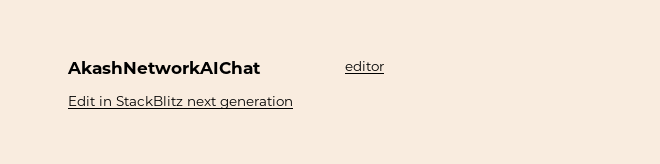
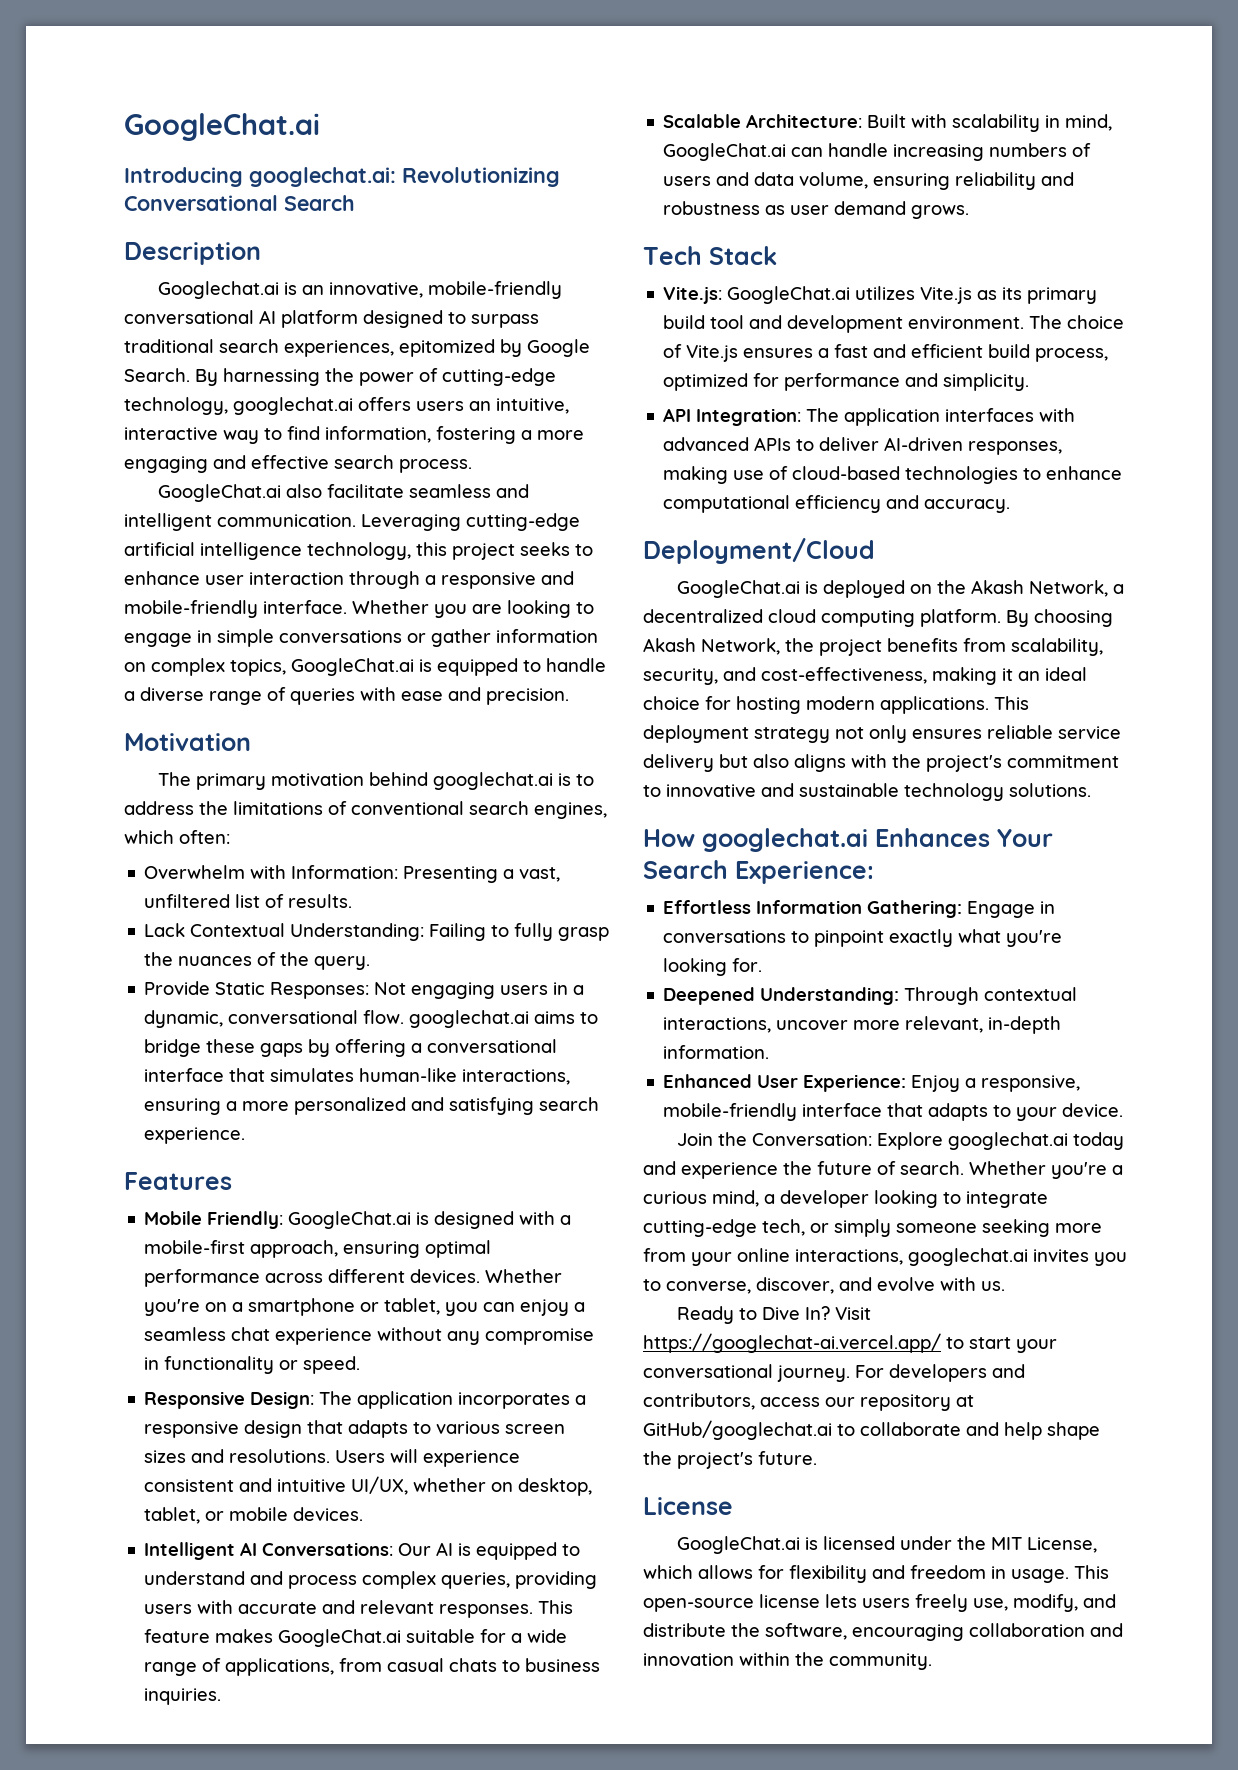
[67,61,261,74] [68,96,293,109] [345,61,384,71] AkashNetworkAIChat // Edit in StackBlitz next generation editor -> [124,113,320,141] [124,167,560,187] [124,195,355,211] [124,242,261,265] [157,281,562,299] [124,310,539,328] [124,339,590,357] [124,368,556,386] [124,397,569,415] [124,426,584,444] [124,455,472,473] [157,484,529,502] [124,513,580,531] [124,542,593,560] [124,571,574,589] [124,600,594,618] [124,629,598,647] [124,658,606,676] [124,687,569,705] [124,733,251,751] [157,772,594,790] [124,801,607,819] [124,830,230,844] [144,865,561,883] [144,894,353,908] [144,923,610,941] [144,952,371,970] [144,981,585,999] [144,1010,599,1028] [144,1039,558,1057] [144,1068,571,1085] [144,1097,600,1115] [144,1127,246,1144] [124,1172,232,1190] [144,1211,572,1229] [144,1240,492,1258] [144,1269,563,1287] [144,1298,586,1316] [144,1327,595,1345] [144,1356,361,1374] [144,1391,587,1409] [144,1420,566,1438] [144,1449,521,1467] [144,1476,593,1496] [144,1507,364,1524] [144,1542,581,1560] [144,1571,598,1589] [144,1600,574,1618] [144,1629,568,1647] [144,1658,601,1676] [144,1688,222,1705] [663,114,1113,132] [663,143,1092,161] [663,172,1075,190] [663,201,970,219] [643,246,777,265] [663,286,1098,304] [663,315,1125,333] [663,344,1109,362] [663,373,1030,391] [663,408,1076,426] [663,437,1063,455] [663,466,1123,484] [663,495,1011,513] [643,538,875,564] [676,580,1124,598] [643,609,1113,627] [643,638,1103,656] [643,667,1087,685] [643,696,1029,714] [643,725,1121,743] [643,754,1119,772] [643,783,1091,801] [643,828,1053,852] [643,860,874,884] [663,900,1056,918] [663,929,1063,947] [663,958,763,976] [663,987,1078,1005] [663,1016,1062,1034] [663,1045,770,1059] [663,1074,1081,1092] [663,1103,1124,1121] [676,1132,1124,1150] [643,1161,1123,1179] [643,1190,1048,1208] [643,1219,1102,1237] [643,1248,1127,1266] [643,1277,1005,1294] [676,1306,871,1324] [643,1333,1057,1353] [643,1364,1025,1382] [643,1393,974,1411] [643,1420,1100,1440] [643,1451,817,1469] [643,1497,733,1515] [676,1536,1097,1554] [643,1565,1109,1583] [643,1594,1116,1612] [643,1623,1123,1641] [643,1652,932,1670] GoogleChat.ai // Introducing googlechat.ai: Revolutionizing Conversational Search // Description // Googlechat.ai is an innovative, mobile-friendly conversational AI platform designed to surpass traditional search experiences, epitomized by Google Search. By harnessing the power of cutting-edge technology, googlechat.ai offers users an intuitive, interactive way to find information, fostering a more engaging and effective search process. // GoogleChat.ai also facilitate seamless and intelligent communication. Leveraging cutting-edge artificial intelligence technology, this project seeks to enhance user interaction through a responsive and mobile-friendly interface. Whether you are looking to engage in simple conversations or gather information on complex topics, GoogleChat.ai is equipped to handle a diverse range of queries with ease and precision. // Motivation // The primary motivation behind googlechat.ai is to address the limitations of conventional search engines, which often: // Overwhelm with Information: Presenting a vast, unfiltered list of results. // Lack Contextual Understanding: Failing to fully grasp the nuances of the query. // Provide Static Responses: Not engaging users in a dynamic, conversational flow. googlechat.ai aims to bridge these gaps by offering a conversational interface that simulates human-like interactions, ensuring a more personalized and satisfying search experience. // Features // Mobile Friendly: GoogleChat.ai is designed with a mobile-first approach, ensuring optimal performance across different devices. Whether you're on a smartphone or tablet, you can enjoy a seamless chat experience without any compromise in functionality or speed. // Responsive Design: The application incorporates a responsive design that adapts to various screen sizes and resolutions. Users will experience consistent and intuitive UI/UX, whether on desktop, tablet, or mobile devices. // Intelligent AI Conversations: Our AI is equipped to understand and process complex queries, providing users with accurate and relevant responses. This feature makes GoogleChat.ai suitable for a wide range of applications, from casual chats to business inquiries. // Scalable Architecture: Built with scalability in mind, GoogleChat.ai can handle increasing numbers of users and data volume, ensuring reliability and robustness as user demand grows. // Tech Stack // Vite.js: GoogleChat.ai utilizes Vite.js as its primary build tool and development environment. The choice of Vite.js ensures a fast and efficient build process, optimized for performance and simplicity. // API Integration: The application interfaces with advanced APIs to deliver AI-driven responses, making use of cloud-based technologies to enhance computational efficiency and accuracy. // Deployment/Cloud // GoogleChat.ai is deployed on the Akash Network, a decentralized cloud computing platform. By choosing Akash Network, the project benefits from scalability, security, and cost-effectiveness, making it an ideal choice for hosting modern applications. This deployment strategy not only ensures reliable service delivery but also aligns with the project's commitment to innovative and sustainable technology solutions. // How googlechat.ai Enhances Your Search Experience: // Effortless Information Gathering: Engage in conversations to pinpoint exactly what you're looking for. // Deepened Understanding: Through contextual interactions, uncover more relevant, in-depth information. // Enhanced User Experience: Enjoy a responsive, mobile-friendly interface that adapts to your device. // Join the Conversation: Explore googlechat.ai today and experience the future of search. Whether you're a curious mind, a developer looking to integrate cutting-edge tech, or simply someone seeking more from your online interactions, googlechat.ai invites you to converse, discover, and evolve with us. // Ready to Dive In? Visit https://googlechat-ai.vercel.app/ to start your conversational journey. For developers and contributors, access our repository at GitHub/googlechat.ai to collaborate and help shape the project's future. // License // GoogleChat.ai is licensed under the MIT License, which allows for flexibility and freedom in usage. This open-source license lets users freely use, modify, and distribute the software, encouraging collaboration and innovation within the community.

